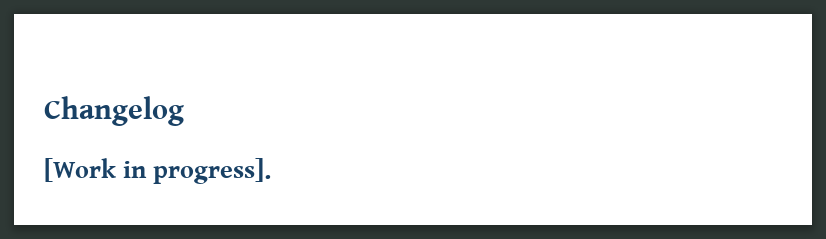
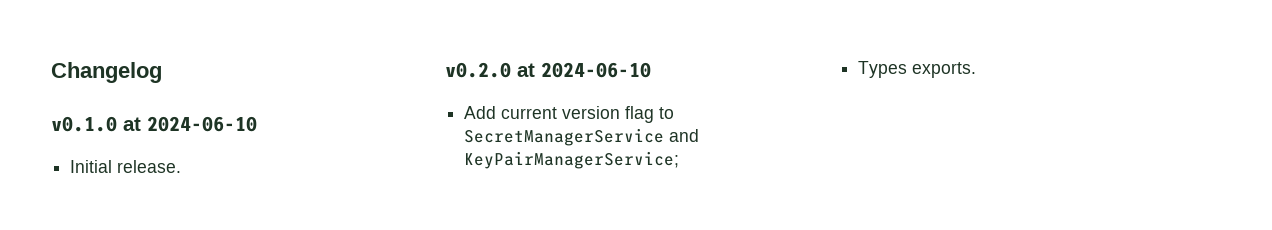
[44,158,272,184] [Work in progress]. -> [51,116,257,132] [70,160,182,173] [445,62,651,78] [464,106,675,123] [464,128,700,146] [464,151,680,169] [858,61,977,78] v0.1.0 at 2024-06-10 // Initial release. // v0.2.0 at 2024-06-10 // Add current version flag to SecretManagerService and KeyPairManagerService; // Types exports.

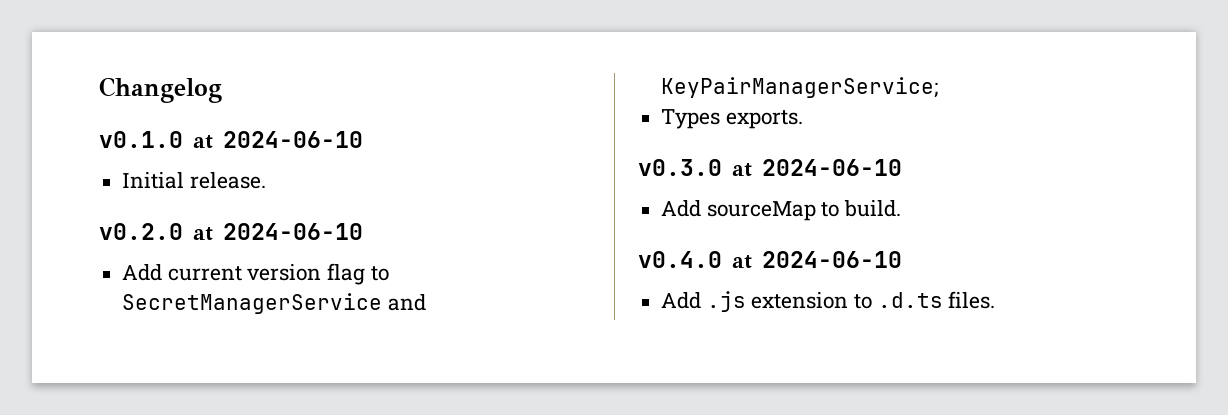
(977, 70) none -> [638,159,902,177] [661,200,902,221] [638,251,902,269] [661,291,996,312] // v0.3.0 at 2024-06-10 // Add sourceMap to build. // v0.4.0 at 2024-06-10 // Add .js extension to .d.ts files.

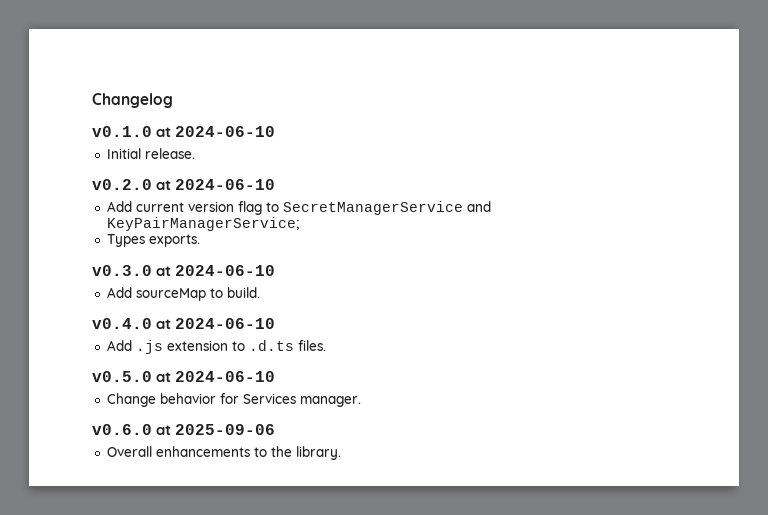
(996, 300) none -> [92,371,276,382] [106,393,361,407] [92,424,276,435] [106,446,341,460] // v0.5.0 at 2024-06-10 // Change behavior for Services manager. // v0.6.0 at 2025-09-06 // Overall enhancements to the library.

